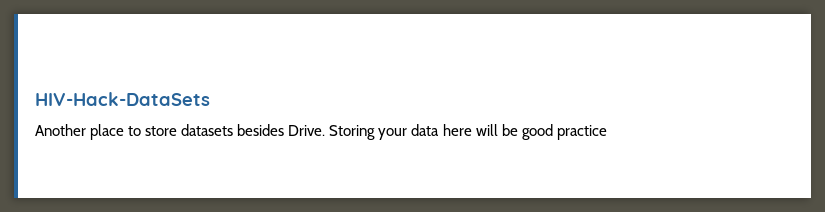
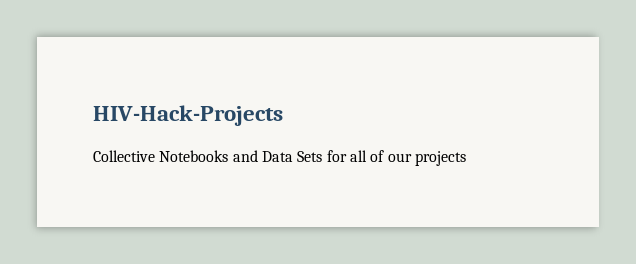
[35,92,210,106] [35,124,607,140] HIV-Hack-DataSets // Another place to store datasets besides Drive. Storing your data here will be good practice -> [93,105,283,126] [93,150,466,166] HIV-Hack-Projects // Collective Notebooks and Data Sets for all of our projects

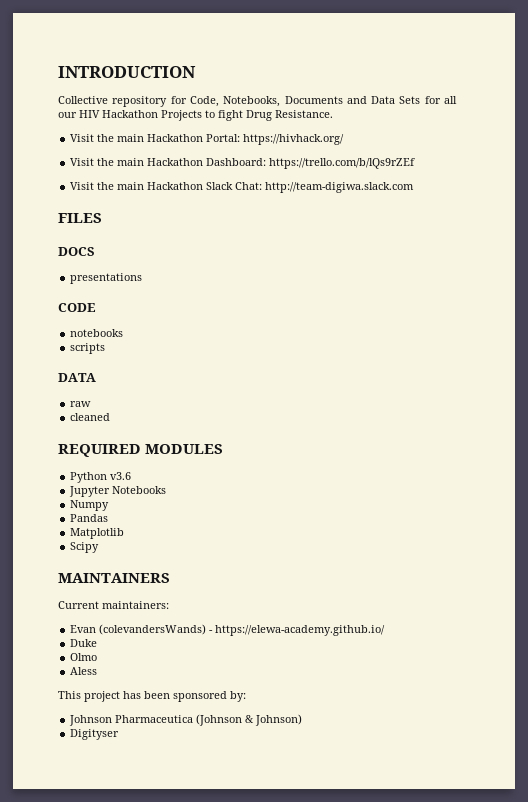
[93,105,283,126] HIV-Hack-Projects -> [58,66,196,78] INTRODUCTION
[159,150,229,162] Notebooks -> [112,96,343,107] repository for Code, Notebooks, Documents
[370,150,466,166] of our projects -> [58,110,333,121] [70,134,345,145] [70,158,416,169] [70,182,415,193] [58,213,102,223] [58,247,95,256] [70,273,143,284] [58,303,96,312] [70,329,124,337] [70,343,106,354] [58,373,96,382] [70,401,92,407] [70,413,111,421] [58,444,224,457] [70,472,132,483] [69,486,167,497] [70,500,110,511] [70,514,109,522] [70,528,125,539] [70,542,100,553] [58,573,170,583] [58,601,169,609] [70,624,386,636] [70,639,98,647] [70,653,98,661] [70,667,98,675] [58,691,246,702] [69,714,303,726] [70,729,120,740] our HIV Hackathon Projects to fight Drug Resistance. // Visit the main Hackathon Portal: https://hivhack.org/ // Visit the main Hackathon Dashboard: https://trello.com/b/lQs9rZEf // Visit the main Hackathon Slack Chat: http://team-digiwa.slack.com // FILES // DOCS // presentations // CODE // notebooks // scripts // DATA // raw // cleaned // REQUIRED MODULES // Python v3.6 // Jupyter Notebooks // Numpy // Pandas // Matplotlib // Scipy // MAINTAINERS // Current maintainers: // Evan (colevandersWands) - https://elewa-academy.github.io/ // Duke // Olmo // Aless // This project has been sponsored by: // Johnson Pharmaceutica (Johnson & Johnson) // Digityser

